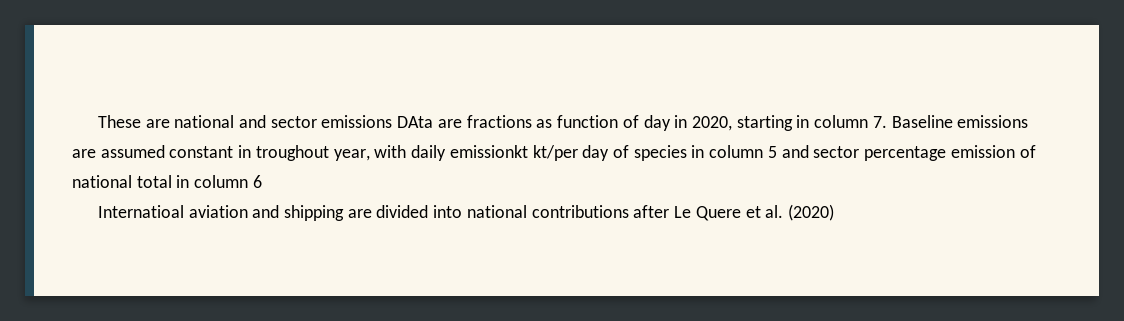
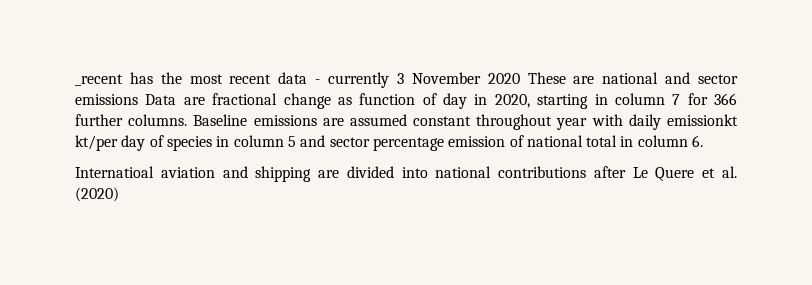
(97, 121) none -> [75,72,520,88] _recent has the most recent data - currently 3 November 2020
[397,115,532,128] DAta are fractions -> [145,93,331,109] Data are fractional change
[872,116,887,128] 7. -> [672,93,737,105] [75,114,188,126] 7 for 366 further columns.
[238,145,370,161] in troughout year, -> [476,114,588,130] throughout year
[252,175,262,188] 6 -> [692,135,704,147] 6.

